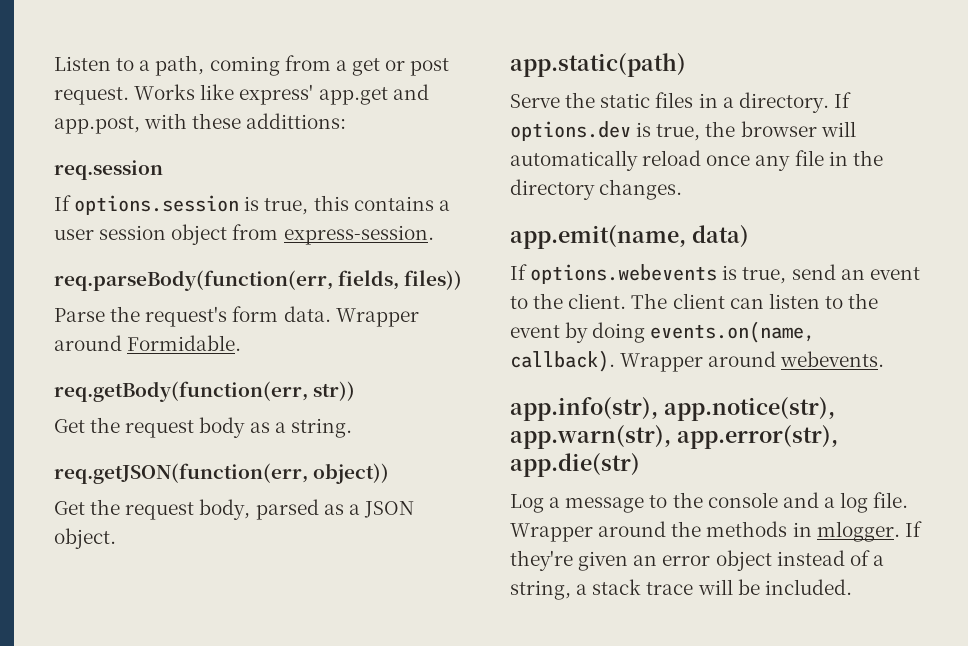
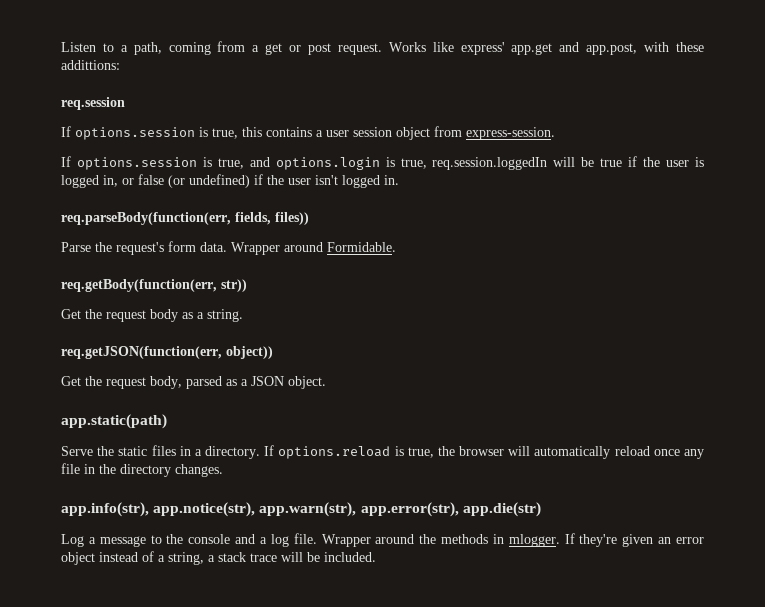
(434, 235) none -> [61,156,704,170] [61,174,399,188] // If options.session is true, and options.login is true, req.session.loggedIn will be true if the user is logged in, or false (or undefined) if the user isn't logged in.
[510,121,631,141] options.dev -> [278,446,391,459] options.reload
[510,225,749,249] [510,264,920,284] [510,293,879,309] [510,321,816,343] [510,350,885,372] // app.emit(name, data) // If options.webevents is true, send an event to the client. The client can listen to the event by doing events.on(name, callback). Wrapper around webevents. -> (223, 470) none

